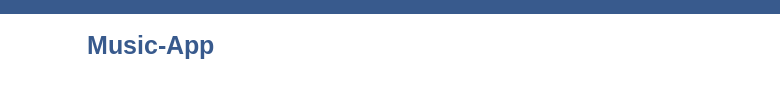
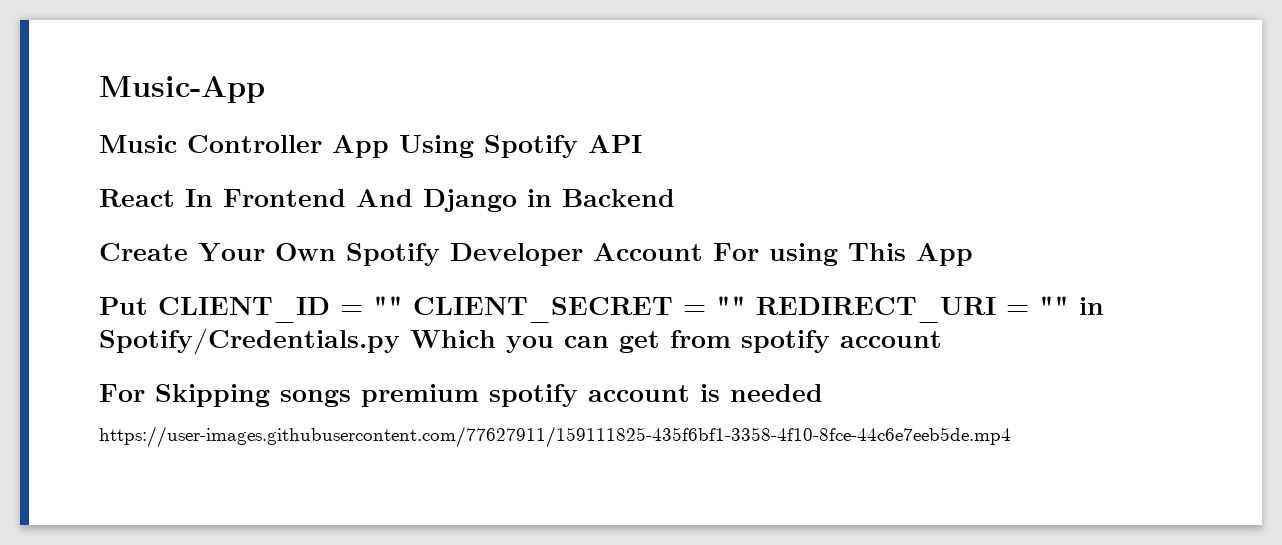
(214, 47) none -> [99,135,642,158] [99,189,675,212] [99,243,973,266] [99,296,1104,323] [99,328,942,355] [99,384,823,407] [99,426,1011,448] // Music Controller App Using Spotify API // React In Frontend And Django in Backend // Create Your Own Spotify Developer Account For using This App // Put CLIENT_ID = "" CLIENT_SECRET = "" REDIRECT_URI = "" in Spotify/Credentials.py Which you can get from spotify account // For Skipping songs premium spotify account is needed // https://user-images.githubusercontent.com/77627911/159111825-435f6bf1-3358-4f10-8fce-44c6e7eeb5de.mp4

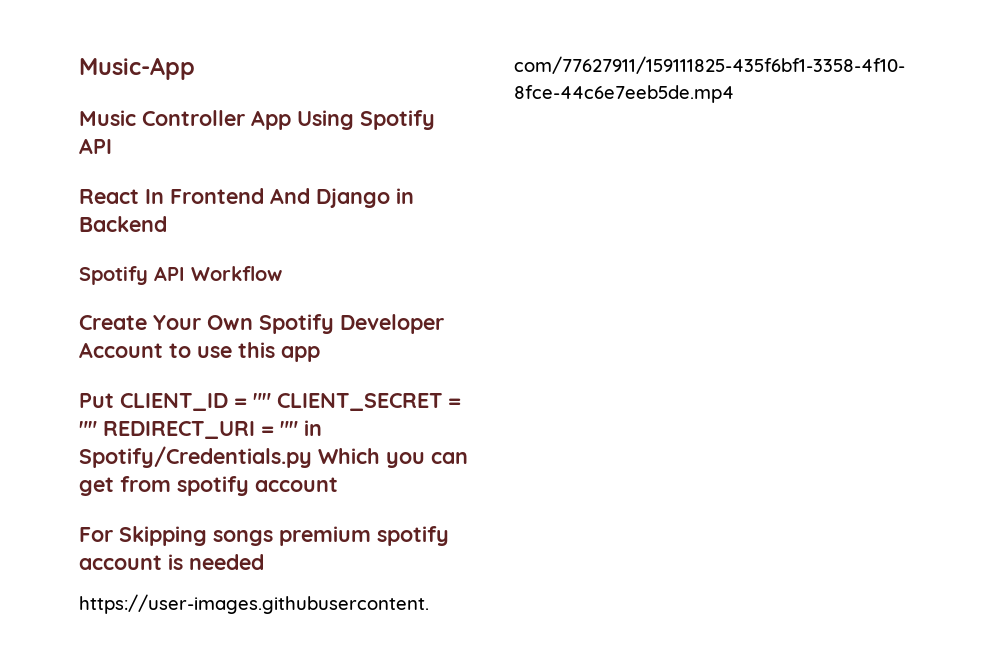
(675, 198) none -> [79,266,282,285] // Spotify API Workflow
[713,243,973,266] For using This App -> [169,342,320,362] to use this app

